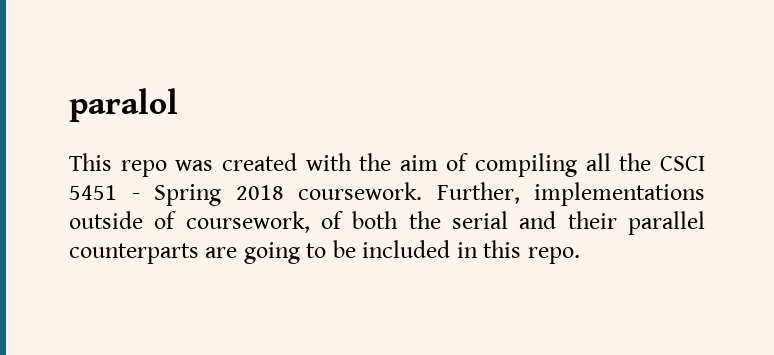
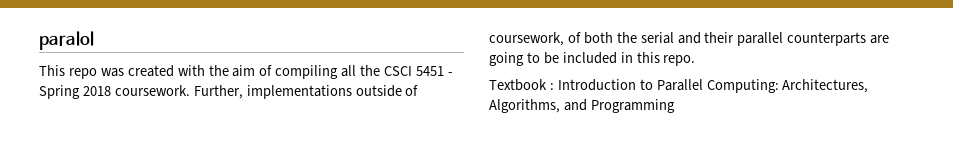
(580, 255) none -> [489,79,869,93] [489,99,675,113] // Textbook : Introduction to Parallel Computing: Architectures, Algorithms, and Programming

